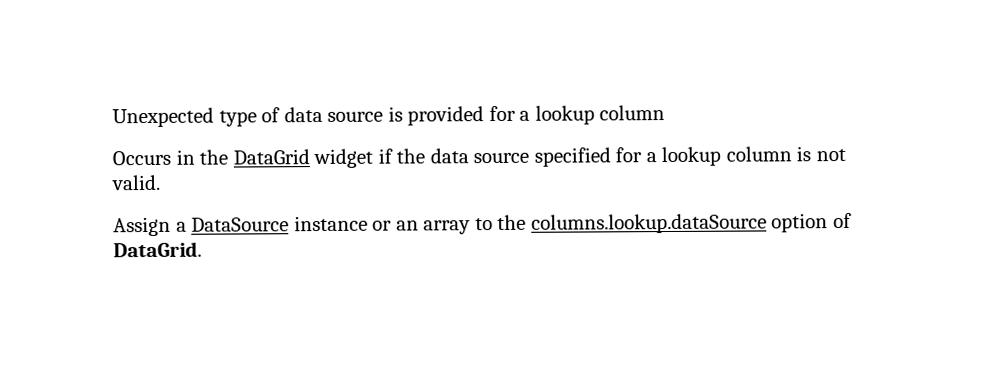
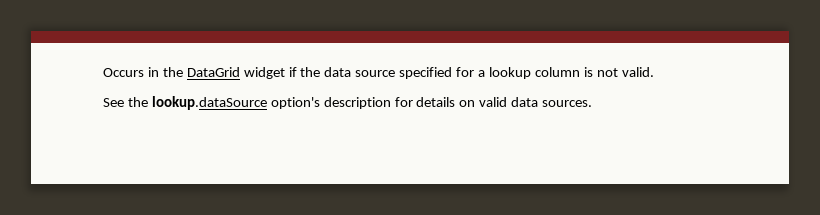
[112,105,666,128] Unexpected type of data source is provided for a lookup column // -> (103, 72) none
[113,212,852,237] [113,241,202,258] Assign a DataSource instance or an array to the columns.lookup.dataSource option of DataGrid. -> [103,96,593,110] See the lookup.dataSource option's description for details on valid data sources.

